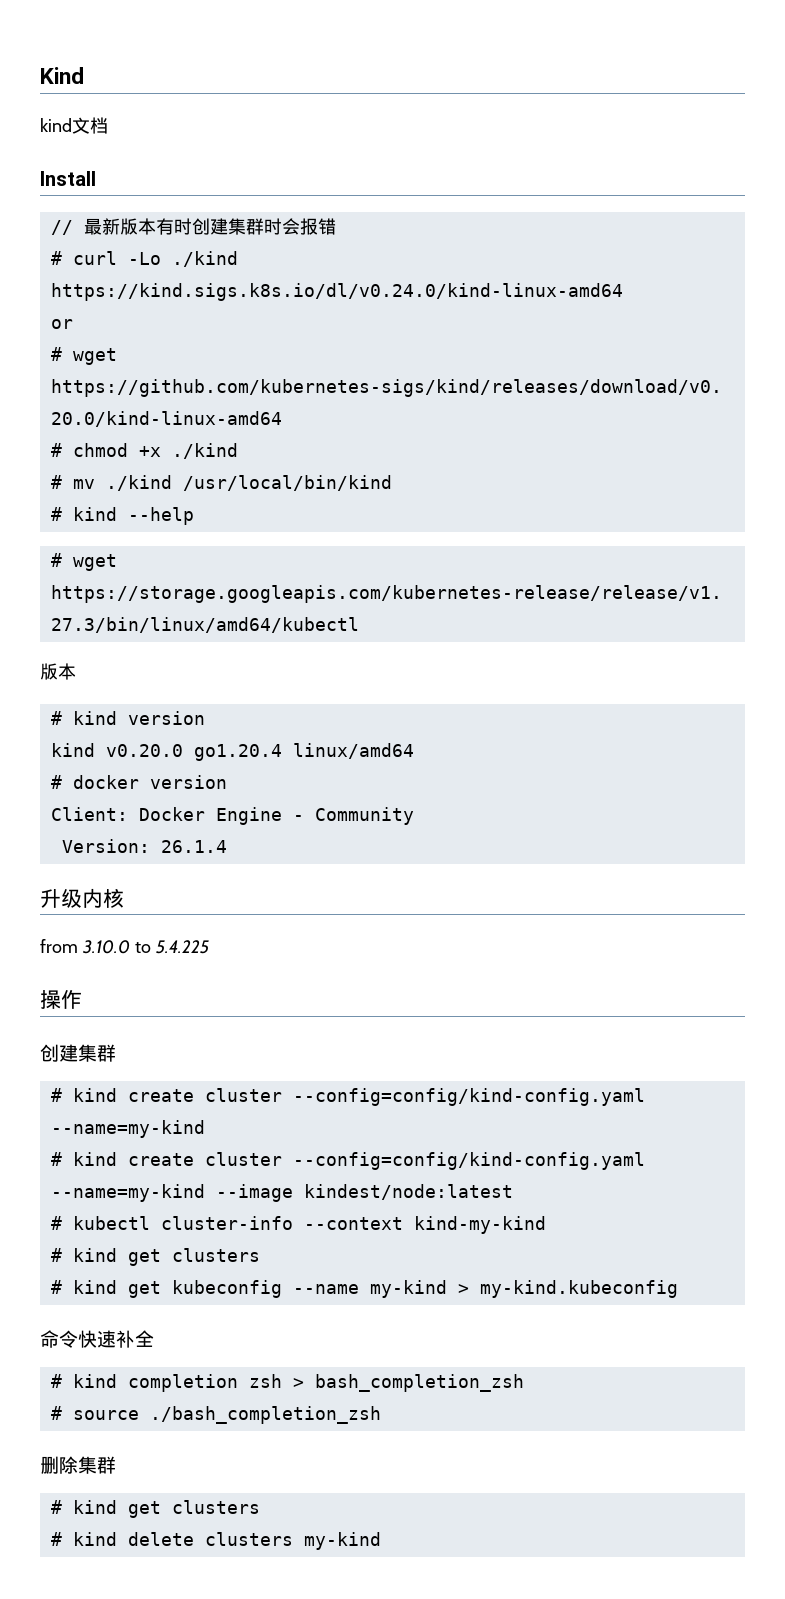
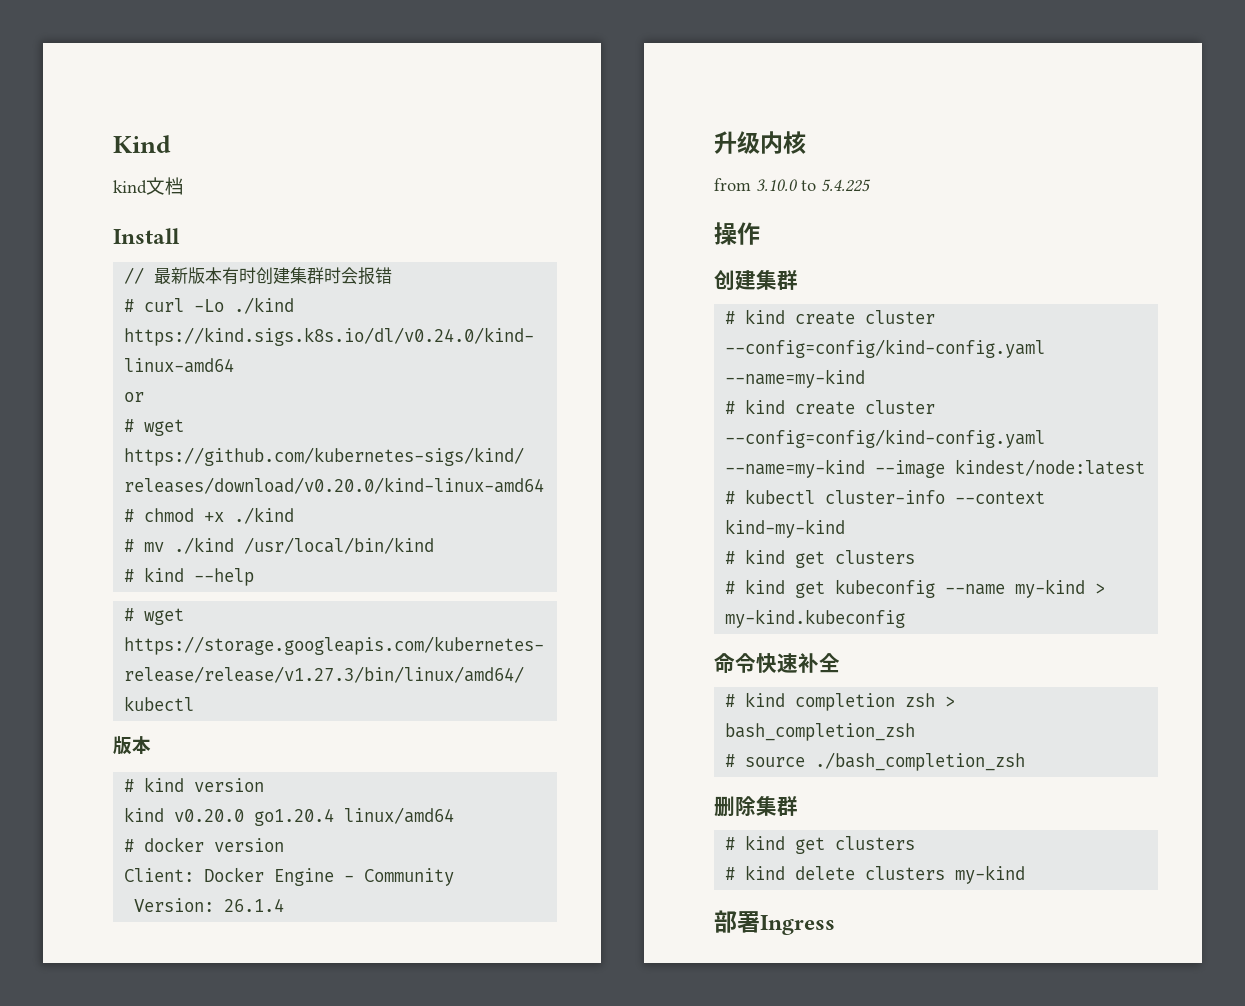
(381, 1541) none -> [714,910,835,935] // 部署Ingress

